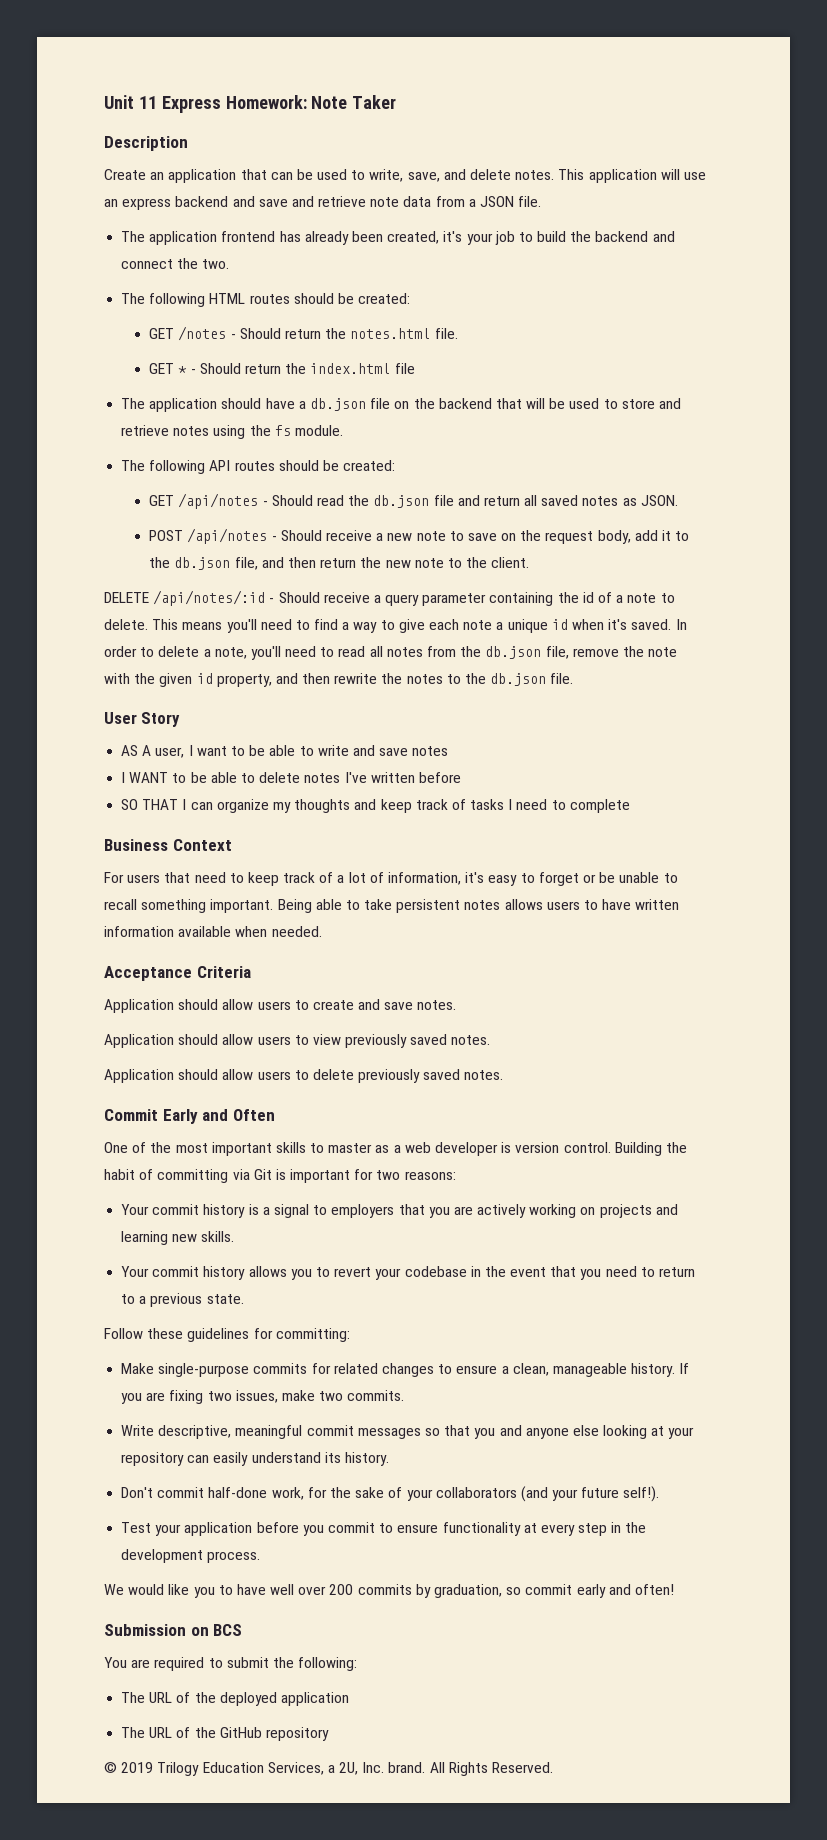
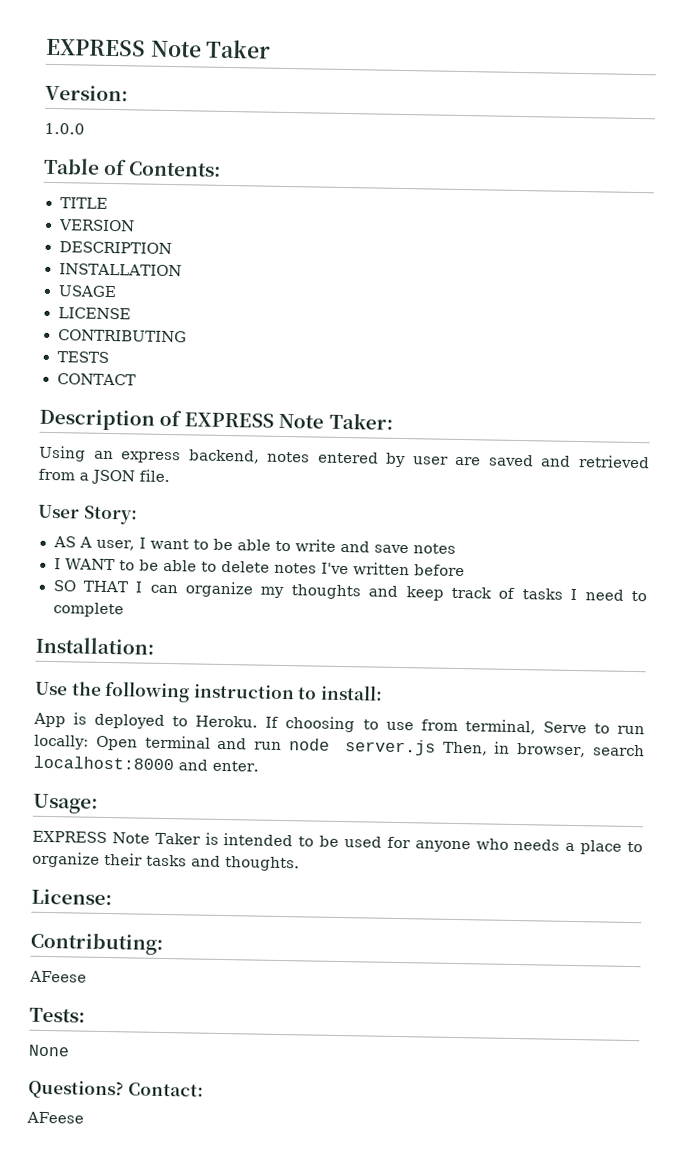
[104,95,397,113] [104,136,188,151] [104,169,706,183] [104,196,542,210] [121,231,675,245] [121,258,230,269] [121,293,411,307] [149,326,458,341] [149,363,415,374] [121,398,682,412] [121,425,343,439] [121,460,396,474] [149,493,678,509] [149,528,690,544] [149,557,530,570] [104,590,675,606] [104,619,687,633] [104,646,678,660] [104,673,547,687] Unit 11 Express Homework: Note Taker // Description // Create an application that can be used to write, save, and delete notes. This application will use an express backend and save and retrieve note data from a JSON file. // The application frontend has already been created, it's your job to build the backend and connect the two. // The following HTML routes should be created: // GET /notes - Should return the notes.html file. // GET * - Should return the index.html file // The application should have a db.json file on the backend that will be used to store and retrieve notes using the fs module. // The following API routes should be created: // GET /api/notes - Should read the db.json file and return all saved notes as JSON. // POST /api/notes - Should receive a new note to save on the request body, add it to the db.json file, and then return the new note to the client. // DELETE /api/notes/:id - Should receive a query parameter containing the id of a note to delete. This means you'll need to find a way to give each note a unique id when it's saved. In order to delete a note, you'll need to read all notes from the db.json file, remove the note with the given id property, and then rewrite the notes to the db.json -> [45,38,272,59] [45,84,128,102] [44,122,85,135] [43,157,222,177] [59,197,108,209] [57,219,135,232] [58,241,172,255] [58,263,182,277] [57,285,117,298] [57,307,131,320] [57,329,187,343] [56,351,109,363] [56,373,136,386] [39,408,393,431] [39,445,650,469] [38,468,135,485] EXPRESS Note Taker // Version: // 1.0.0 // Table of Contents: // TITLE // VERSION // DESCRIPTION // INSTALLATION // USAGE // LICENSE // CONTRIBUTING // TESTS // CONTACT // Description of EXPRESS Note Taker: // Using an express backend, notes entered by user are saved and retrieved from a JSON
[141,712,181,727] Story -> [82,505,138,525] Story:
[104,839,232,851] [104,872,678,886] [104,899,680,913] [104,926,322,937] [104,966,251,981] [104,999,457,1013] [104,1034,491,1048] [104,1069,504,1083] [104,1109,275,1124] [104,1142,687,1156] [104,1169,456,1183] [121,1204,678,1218] [121,1231,235,1245] [121,1266,696,1280] [121,1293,244,1307] [104,1328,350,1342] [121,1363,690,1377] [121,1390,405,1404] [121,1425,695,1439] [121,1452,389,1466] [121,1486,660,1502] [121,1522,647,1536] [121,1549,261,1563] [104,1584,674,1598] [104,1624,243,1636] [104,1657,358,1671] [121,1692,349,1706] [121,1727,329,1741] [104,1762,554,1776] Business Context // For users that need to keep track of a lot of information, it's easy to forget or be unable to recall something important. Being able to take persistent notes allows users to have written information available when needed. // Acceptance Criteria // Application should allow users to create and save notes. // Application should allow users to view previously saved notes. // Application should allow users to delete previously saved notes. // Commit Early and Often // One of the most important skills to master as a web developer is version control. Building the habit of committing via Git is important for two reasons: // Your commit history is a signal to employers that you are actively working on projects and learning new skills. // Your commit history allows you to revert your codebase in the event that you need to return to a previous state. // Follow these guidelines for committing: // Make single-purpose commits for related changes to ensure a clean, manageable history. If you are fixing two issues, make two commits. // Write descriptive, meaningful commit messages so that you and anyone else looking at your repository can easily understand its history. // Don't commit half-done work, for the sake of your collaborators (and your future self!). // Test your application before you commit to ensure functionality at every step in the development process. // We would like you to have well over 200 commits by graduation, so commit early and often! // Submission on BCS // You are required to submit the following: // The URL of the deployed application // The URL of the GitHub repository // © 2019 Trilogy Education Services, a 2U, Inc. brand. All Rights Reserved. -> [35,636,155,655] [35,680,383,703] [33,712,646,735] [34,734,645,758] [33,755,259,772] [33,793,98,814] [32,830,644,855] [32,851,300,872] [31,888,112,906] [30,931,163,955] [29,970,87,983] [29,1007,85,1023] [28,1044,70,1057] [28,1079,204,1100] [26,1111,84,1124] Installation: // Use the following instruction to install: // App is deployed to Heroku. If choosing to use from terminal, Serve to run locally: Open terminal and run node server.js Then, in browser, search localhost:8000 and enter. // Usage: // EXPRESS Note Taker is intended to be used for anyone who needs a place to organize their tasks and thoughts. // License: // Contributing: // AFeese // Tests: // None // Questions? Contact: // AFeese

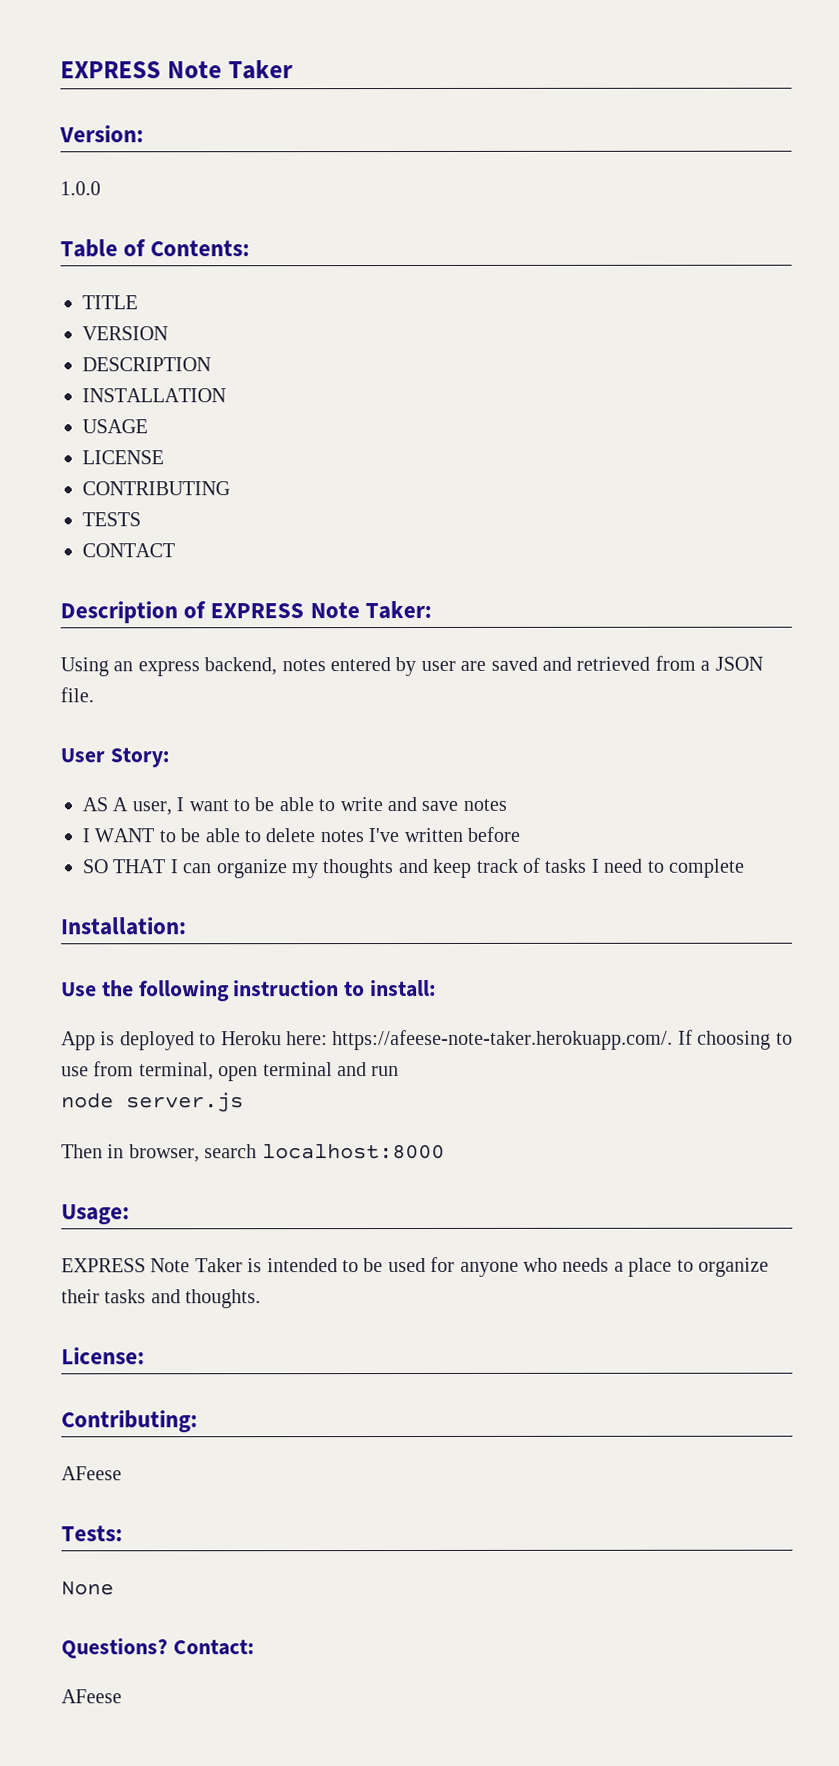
[195,715,259,728] Heroku. -> [220,1029,674,1051] Heroku here: https://afeese-note-taker.herokuapp.com/.
[542,721,646,735] [34,734,138,751] Serve to run locally: Open -> [218,1066,259,1082] open
(283, 746) none -> (400, 1071) //
[442,741,488,756] Then, -> [61,1144,103,1159] // Then
[178,759,259,772] and enter. -> (445, 1151) none

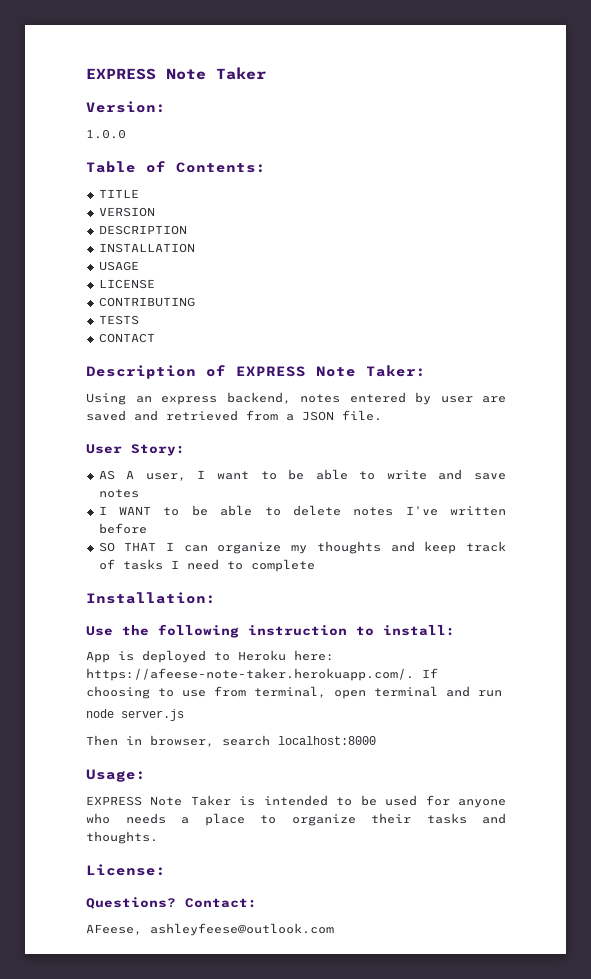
[61,1410,198,1433] [61,1466,122,1481] [61,1525,123,1542] [61,1581,114,1596] // Contributing: // AFeese // Tests: // None -> (166, 870) none
[61,1689,122,1704] AFeese -> [86,923,334,936] AFeese, ashleyfeese@outlook.com

